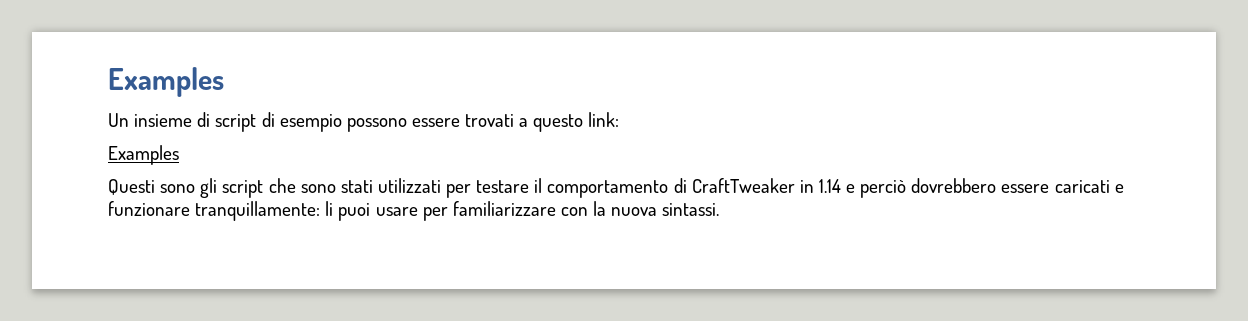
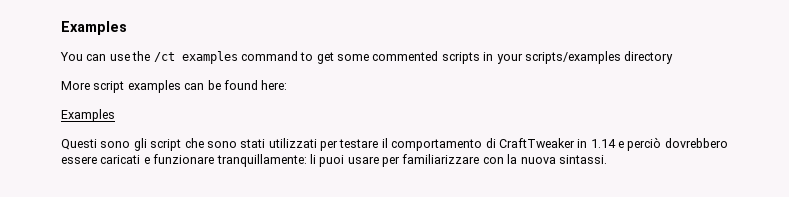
[108,67,224,97] [108,112,620,132] Examples // Un insieme di script di esempio possono essere trovati a questo link: -> [61,21,127,35] [60,51,674,64] [61,80,288,93] Examples // You can use the /ct examples command to get some commented scripts in your scripts/examples directory // More script examples can be found here:

